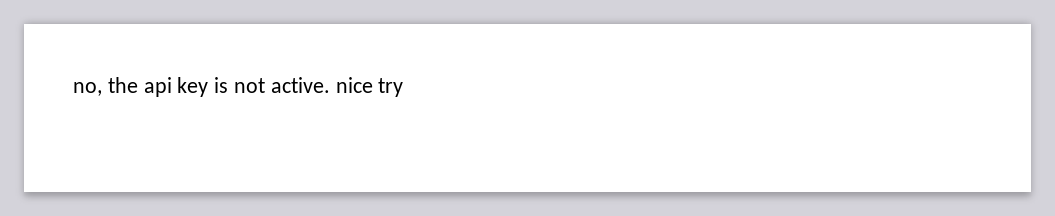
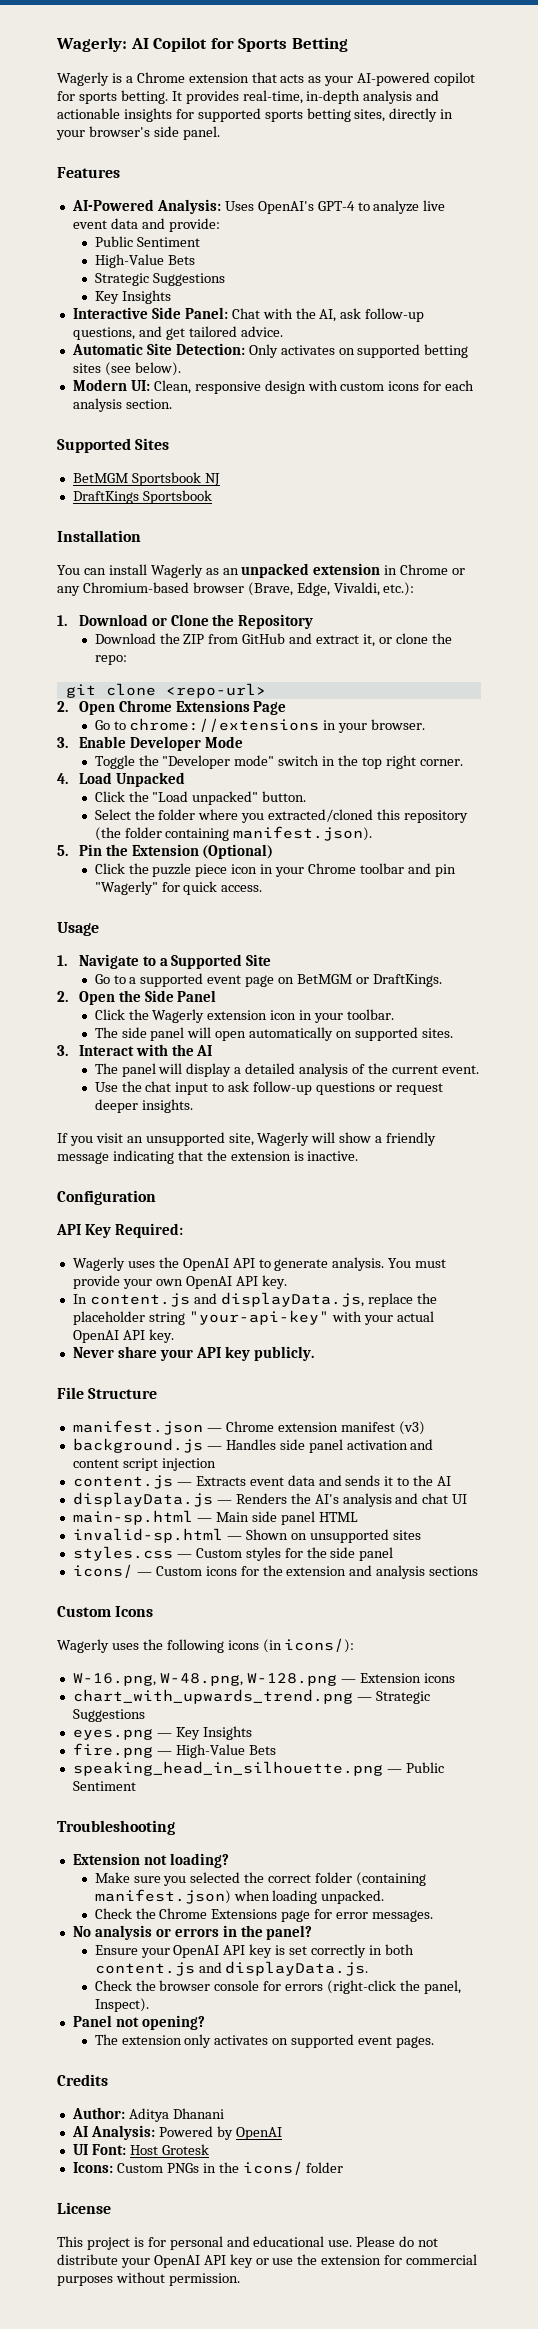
[73,77,404,97] no, the api key is not active. nice try -> [56,37,348,52] [57,72,476,86] [57,90,440,104] [57,108,454,122] [56,126,220,140] [57,167,120,178] [71,199,446,214] [72,218,220,232] [94,236,200,247] [94,254,195,268] [94,273,225,286] [94,290,171,304] [72,307,425,322] [72,326,283,340] [71,343,469,358] [72,362,181,376] [72,379,475,394] [72,398,172,412] [57,438,170,453] [72,472,220,486] [72,490,212,504] [57,530,141,542] [57,563,466,578] [57,582,415,596] [57,614,314,629] [94,633,452,647] [94,655,127,665] [65,683,266,698] [57,700,287,715] [94,718,426,733] [57,736,243,751] [94,755,463,769] [57,772,185,787] [94,791,307,805] [94,809,469,823] [94,826,373,841] [57,844,274,859] [94,863,456,877] [94,881,263,895] [57,922,99,936] [57,954,272,969] [94,973,442,987] [57,990,217,1005] [94,1009,395,1023] [94,1027,453,1041] [57,1044,213,1056] [94,1063,479,1077] [94,1081,443,1095] [94,1099,193,1113] [57,1132,437,1146] [57,1150,359,1164] [57,1190,156,1205] [56,1223,183,1238] [72,1257,447,1271] [72,1275,287,1289] [72,1292,437,1307] [72,1310,434,1325] [72,1329,174,1343] [72,1346,314,1361] [57,1387,158,1399] [72,1420,425,1435] [72,1438,434,1453] [72,1458,216,1471] [72,1475,452,1489] [72,1492,468,1507] [72,1510,358,1525] [72,1528,421,1543] [72,1546,394,1561] [72,1564,479,1579] [57,1606,154,1617] [57,1638,355,1653] [72,1673,455,1686] [72,1689,430,1704] [72,1709,145,1722] [72,1726,252,1740] [72,1743,276,1758] [72,1761,444,1776] [72,1781,136,1791] [57,1820,175,1835] [72,1853,229,1868] [94,1872,427,1886] [94,1889,385,1904] [94,1908,434,1922] [72,1925,313,1940] [94,1944,414,1958] [94,1961,369,1976] [94,1980,461,1994] [94,1998,149,2012] [72,2015,205,2030] [94,2034,435,2048] [57,2074,108,2086] [71,2107,224,2122] [71,2125,282,2140] [72,2144,209,2155] [72,2161,344,2175] [57,2202,111,2214] [57,2236,439,2250] [57,2254,478,2268] [57,2272,240,2286] Wagerly: AI Copilot for Sports Betting // Wagerly is a Chrome extension that acts as your AI-powered copilot for sports betting. It provides real-time, in-depth analysis and actionable insights for supported sports betting sites, directly in your browser's side panel. // Features // AI-Powered Analysis: Uses OpenAI's GPT-4 to analyze live event data and provide: // Public Sentiment // High-Value Bets // Strategic Suggestions // Key Insights // Interactive Side Panel: Chat with the AI, ask follow-up questions, and get tailored advice. // Automatic Site Detection: Only activates on supported betting sites (see below). // Modern UI: Clean, responsive design with custom icons for each analysis section. // Supported Sites // BetMGM Sportsbook NJ // DraftKings Sportsbook // Installation // You can install Wagerly as an unpacked extension in Chrome or any Chromium-based browser (Brave, Edge, Vivaldi, etc.): // 1. Download or Clone the Repository // Download the ZIP from GitHub and extract it, or clone the repo: // git clone <repo-url> // 2. Open Chrome Extensions Page // Go to chrome://extensions in your browser. // 3. Enable Developer Mode // Toggle the "Developer mode" switch in the top right corner. // 4. Load Unpacked // Click the "Load unpacked" button. // Select the folder where you extracted/cloned this repository (the folder containing manifest.json). // 5. Pin the Extension (Optional) // Click the puzzle piece icon in your Chrome toolbar and pin "Wagerly" for quick access. // Usage // 1. Navigate to a Supported Site // Go to a supported event page on BetMGM or DraftKings. // 2. Open the Side Panel // Click the Wagerly extension icon in your toolbar. // The side panel will open automatically on supported sites. // 3. Interact with the AI // The panel will display a detailed analysis of the current event. // Use the chat input to ask follow-up questions or request deeper insights. // If you visit an unsupported site, Wagerly will show a friendly message indicating that the extension is inactive. // Configuration // API Key Required: // Wagerly uses the OpenAI API to generate analysis. You must provide your own OpenAI API key. // In content.js and displayData.js, replace the placeholder string "your-api-key" with your actual OpenAI API key. // Never share your API key publicly. // File Structure // manifest.json — Chrome extension manifest (v3) // background.js — Handles side panel activation and content script injection // content.js — Extracts event data and sends it to the AI // displayData.js — Renders the AI's analysis and chat UI // main-sp.html — Main side panel HTML // invalid-sp.html — Shown on unsupported sites // styles.css — Custom styles for the side panel // icons/ — Custom icons for the extension and analysis sections // Custom Icons // Wagerly uses the following icons (in icons/): // W-16.png, W-48.png, W-128.png — Extension icons // chart_with_upwards_trend.png — Strategic Suggestions // eyes.png — Key Insights // fire.png — High-Value Bets // speaking_head_in_silhouette.png — Public Sentiment // Troubleshooting // Extension not loading? // Make sure you selected the correct folder (containing manifest.json) when loading unpacked. // Check the Chrome Extensions page for error messages. // No analysis or errors in the panel? // Ensure your OpenAI API key is set correctly in both content.js and displayData.js. // Check the browser console for errors (right-click the panel, Inspect). // Panel not opening? // The extension only activates on supported event pages. // Credits // Author: Aditya Dhanani // AI Analysis: Powered by OpenAI // UI Font: Host Grotesk // Icons: Custom PNGs in the icons/ folder // License // This project is for personal and educational use. Please do not distribute your OpenAI API key or use the extension for commercial purposes without permission.

